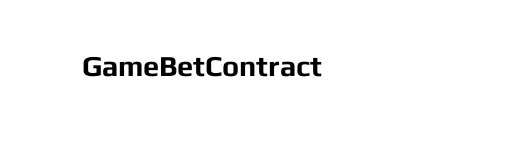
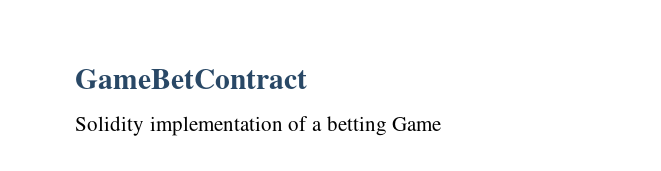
(322, 66) none -> [75,116,442,136] // Solidity implementation of a betting Game

